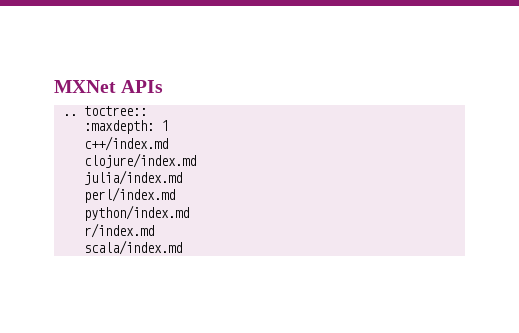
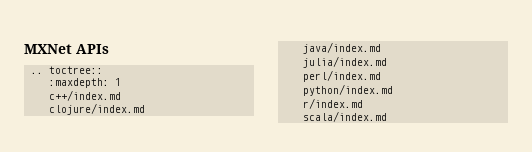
(197, 160) none -> [302,42,381,54] // java/index.md

